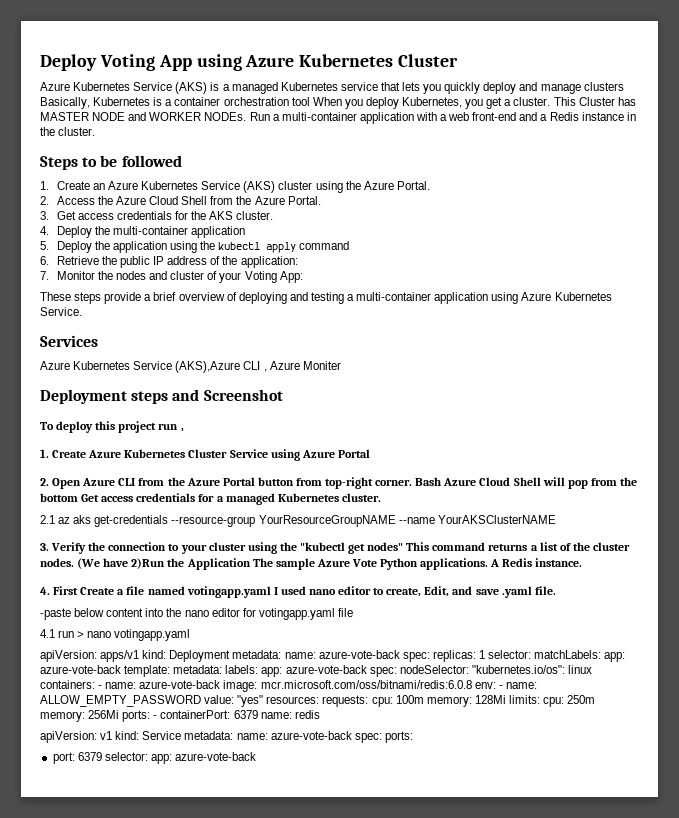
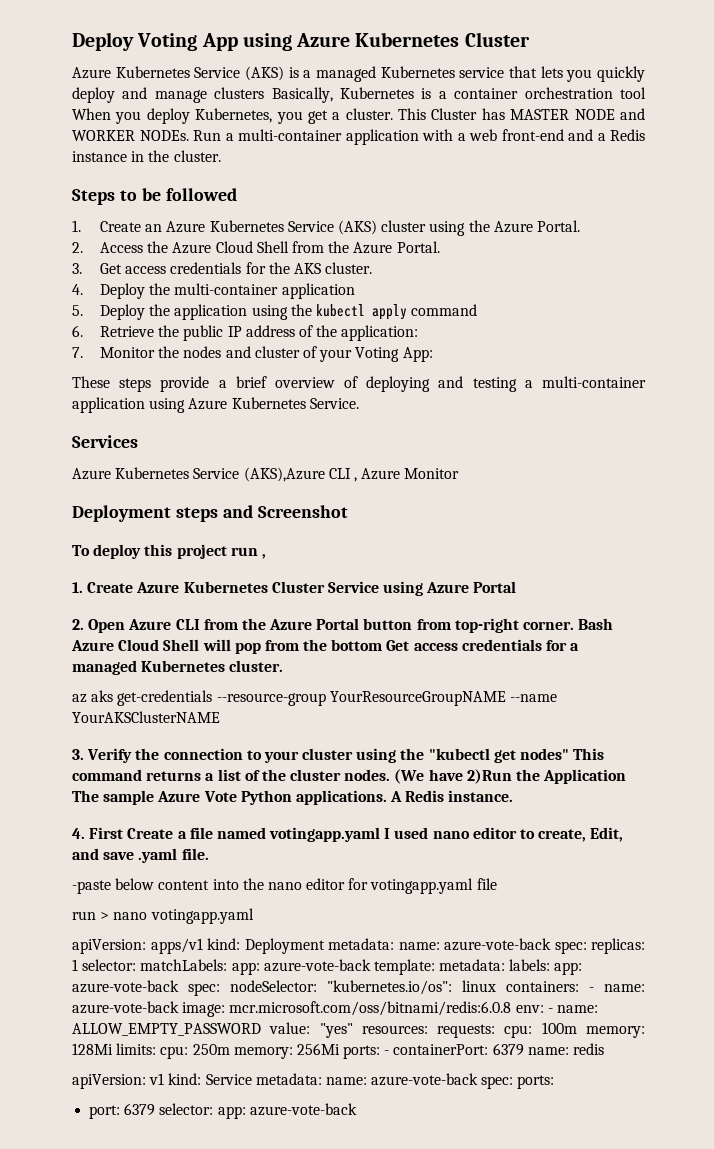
[302,361,341,370] Moniter -> [404,468,460,479] Monitor
[40,515,55,524] 2.1 -> (284, 666) none
[40,629,55,638] 4.1 -> (497, 884) none

